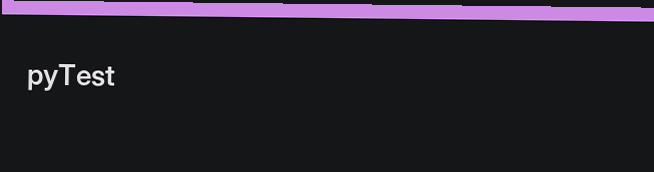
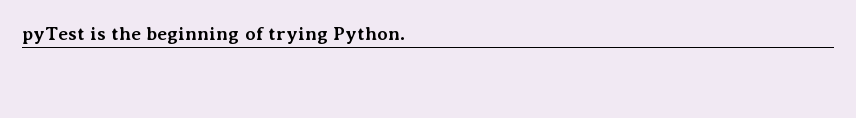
(116, 77) none -> [90,27,405,44] is the beginning of trying Python.

